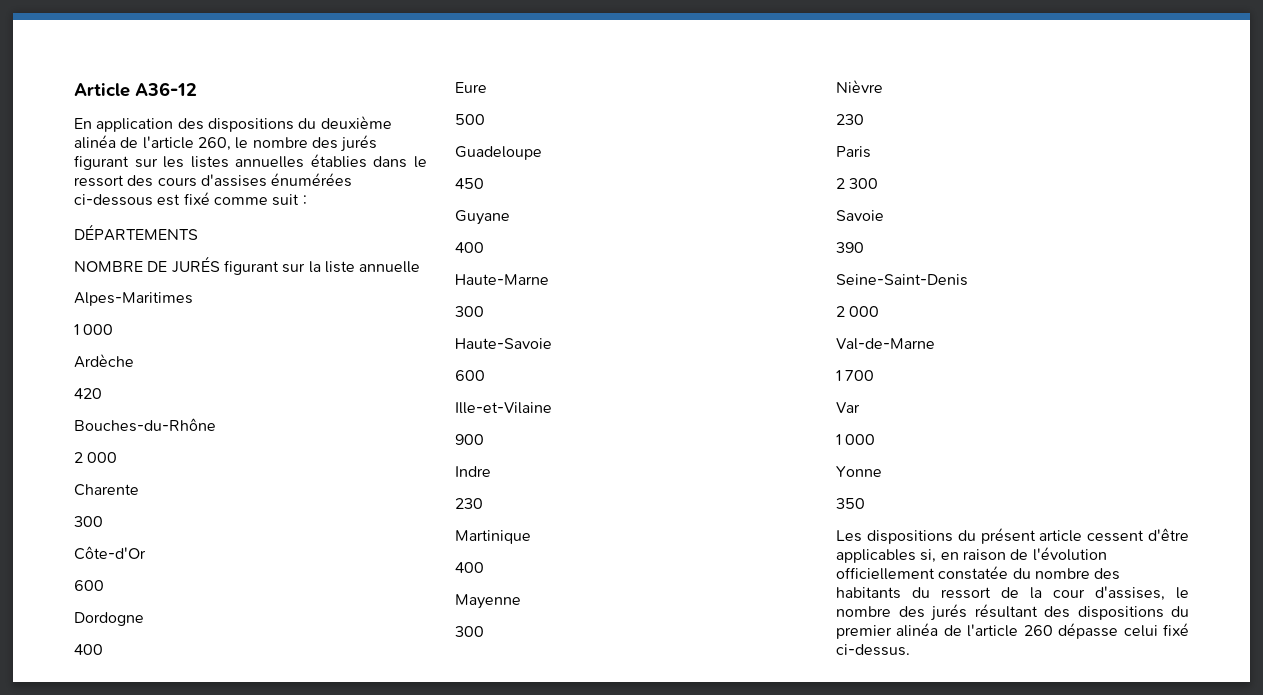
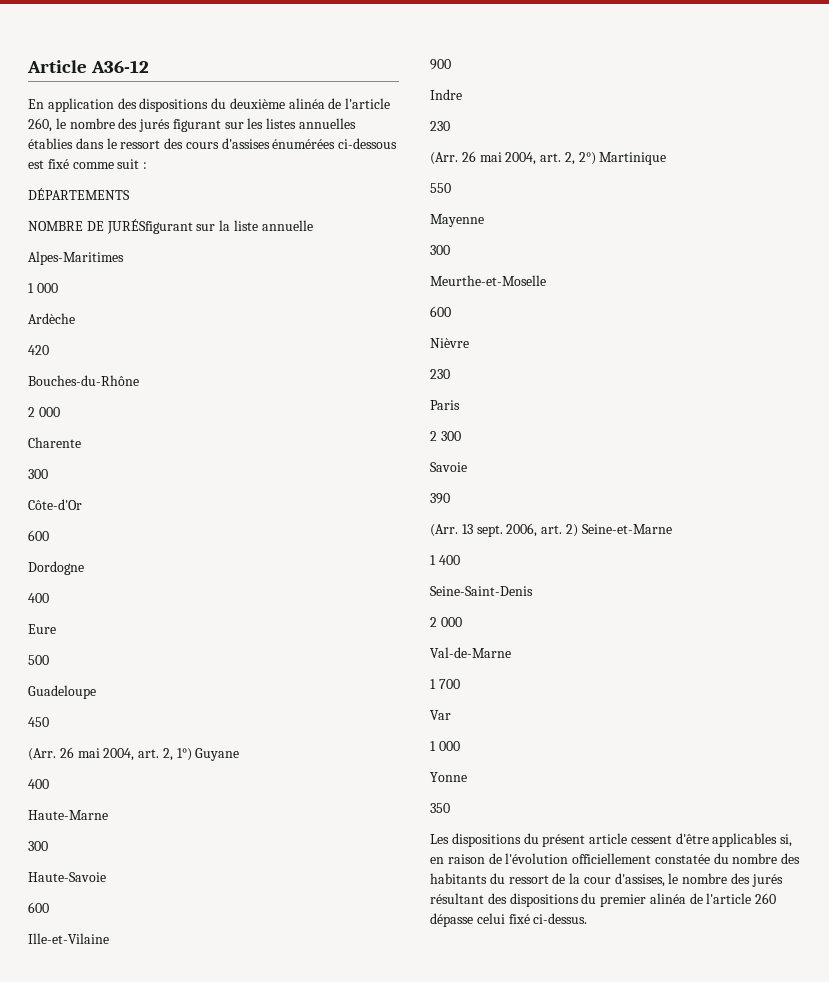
[171,256,279,275] JURÉS figurant -> [106,219,193,234] JURÉSfigurant
(484, 183) none -> [28,747,192,761] (Arr. 26 mai 2004, art. 2, 1°)
(483, 503) none -> [430,151,596,165] (Arr. 26 mai 2004, art. 2, 2°)
[455,562,484,573] 400 -> [430,183,451,193] 550
(484, 631) none -> [430,275,546,286] [430,306,451,317] // Meurthe-et-Moselle // 600
(864, 247) none -> [430,523,672,537] [430,555,460,565] // (Arr. 13 sept. 2006, art. 2) Seine-et-Marne // 1 400

